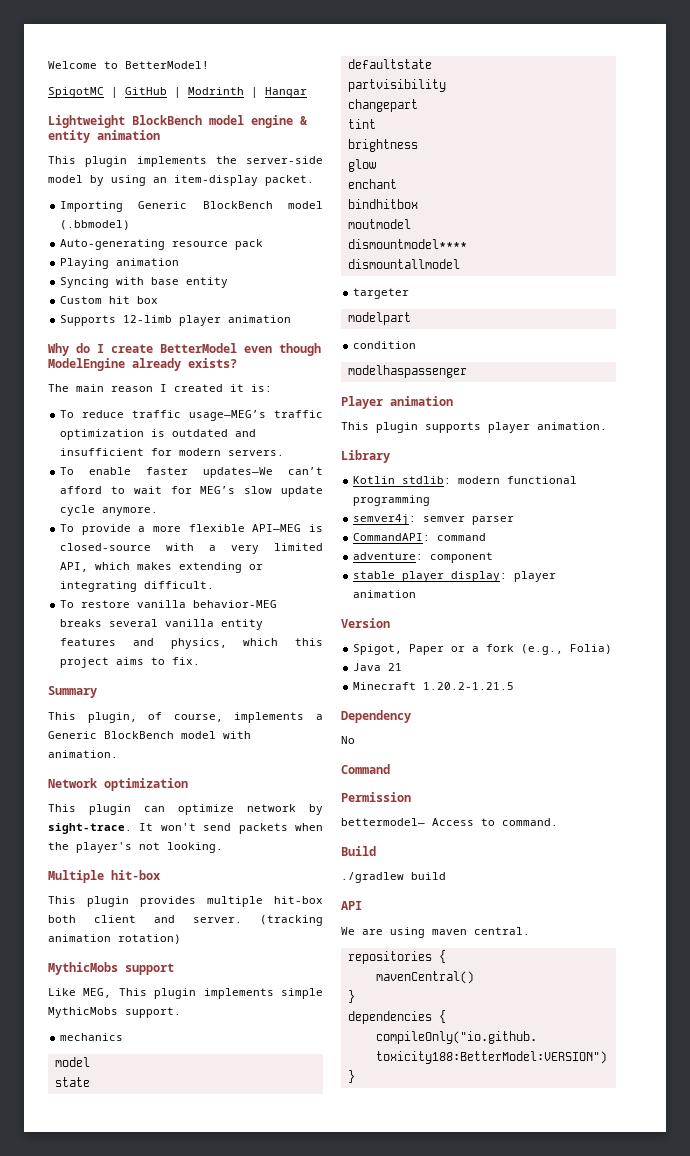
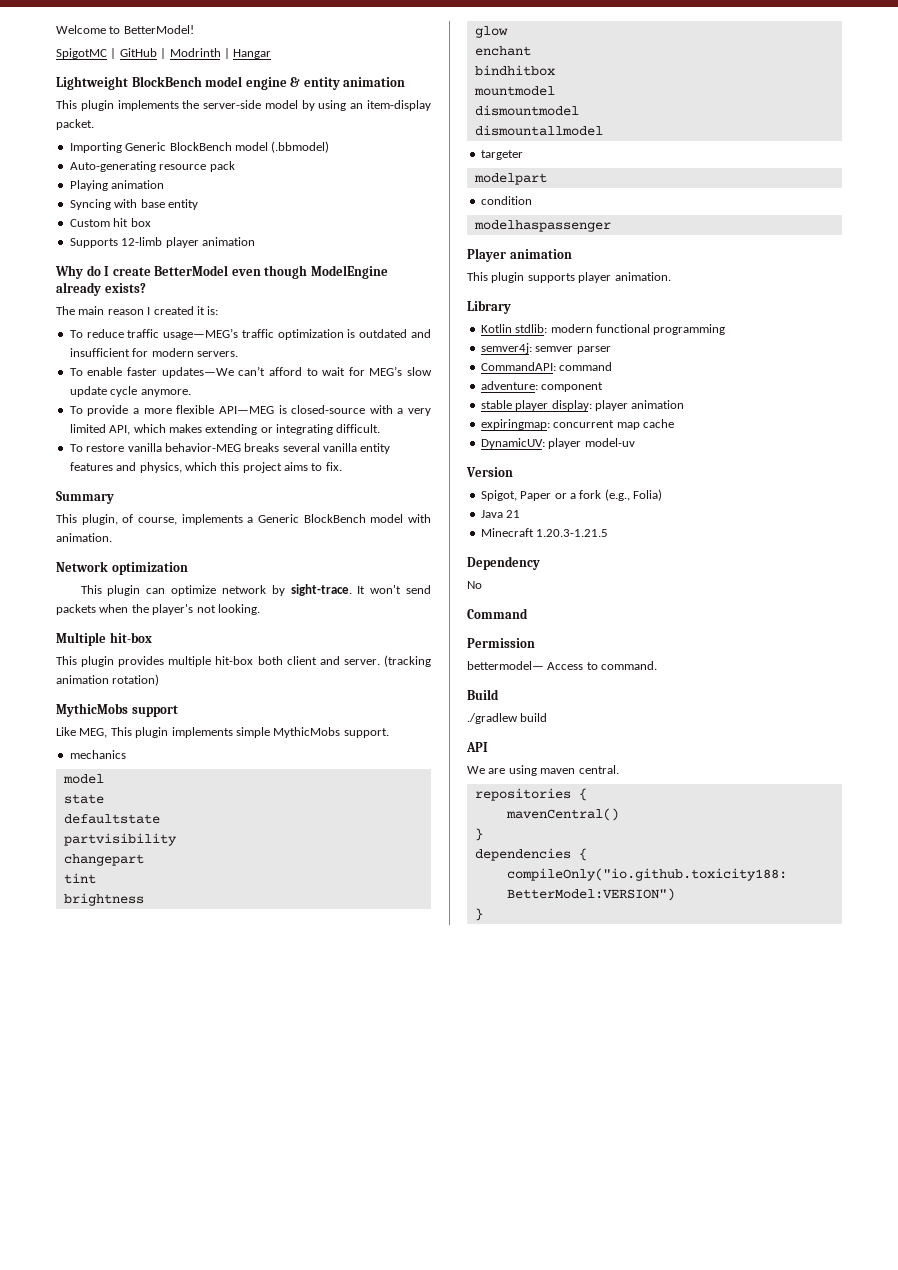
[347,219,411,229] [347,239,467,249] moutmodel // dismountmodel**** -> [473,86,555,96] [474,105,579,116] mountmodel // dismountmodel
(417, 594) none -> [480,419,674,430] [480,438,635,449] // expiringmap: concurrent map cache // DynamicUV: player model-uv
[423,682,515,690] 1.20.2-1.21.5 -> [536,529,609,537] 1.20.3-1.21.5

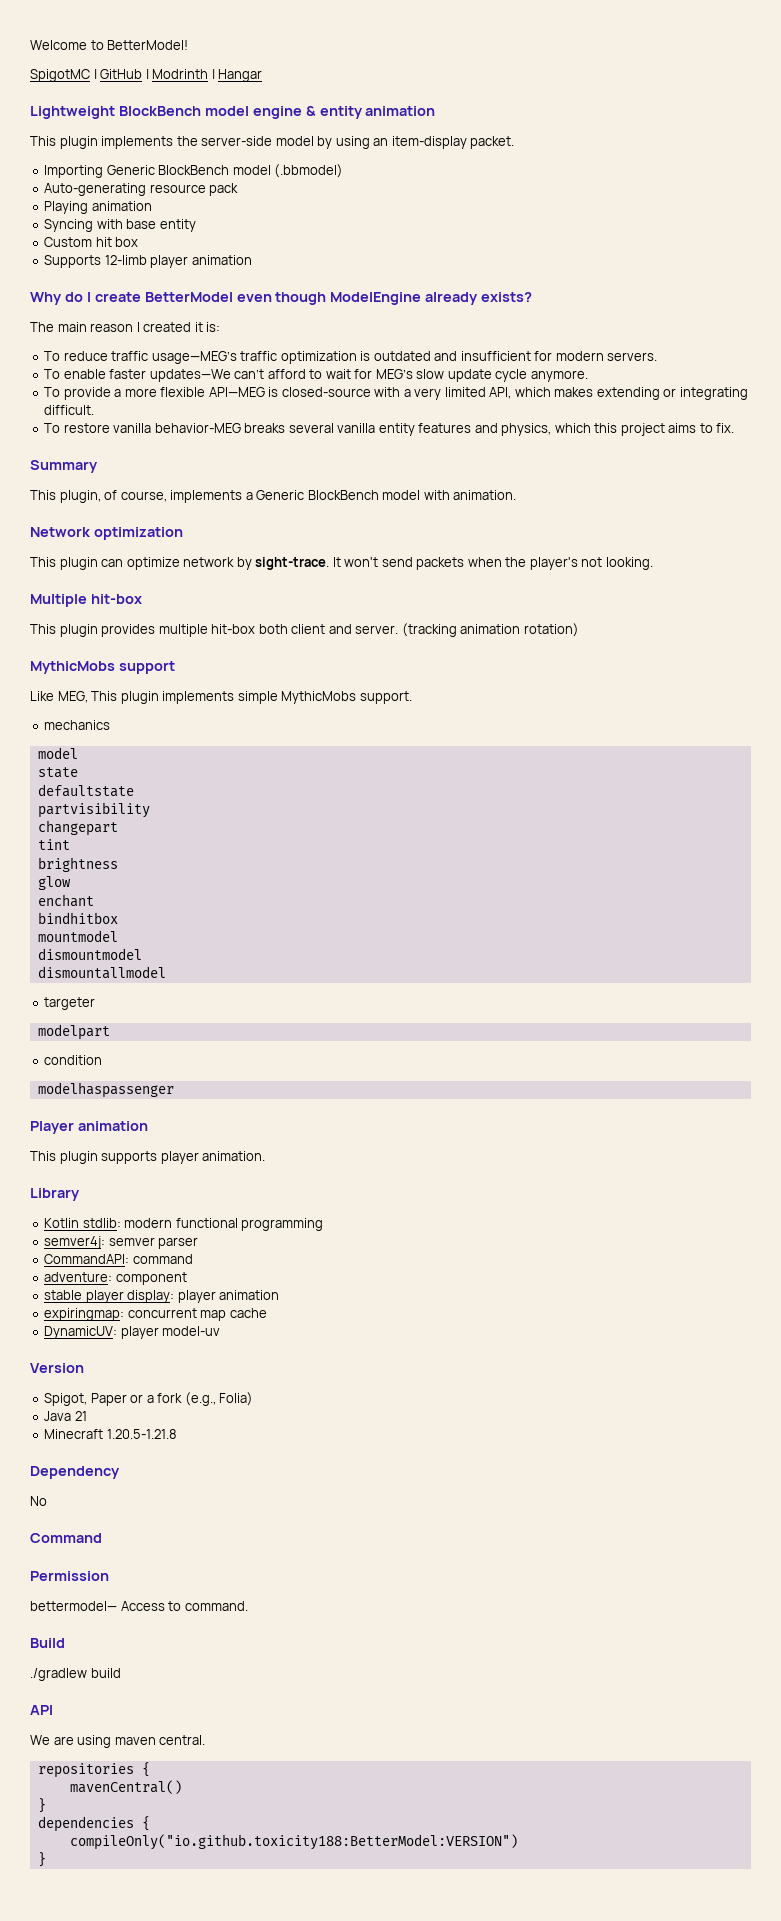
[536,529,609,537] 1.20.3-1.21.5 -> [106,1429,177,1439] 1.20.5-1.21.8

